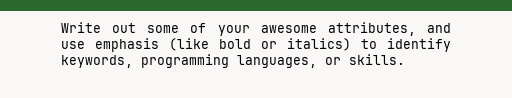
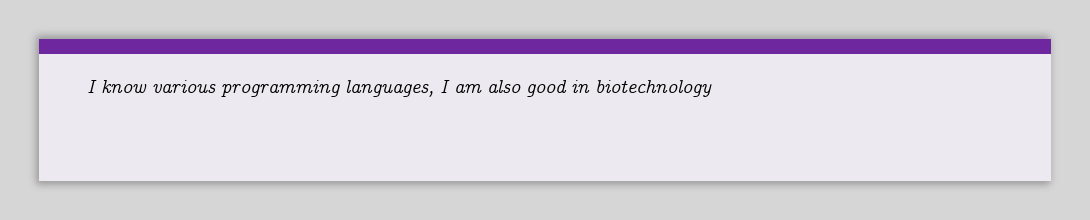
[61,22,451,36] [61,38,451,52] [61,54,405,68] Write out some of your awesome attributes, and use emphasis (like bold or italics) to identify keywords, programming languages, or skills. -> [87,80,712,97] I know various programming languages, I am also good in biotechnology

